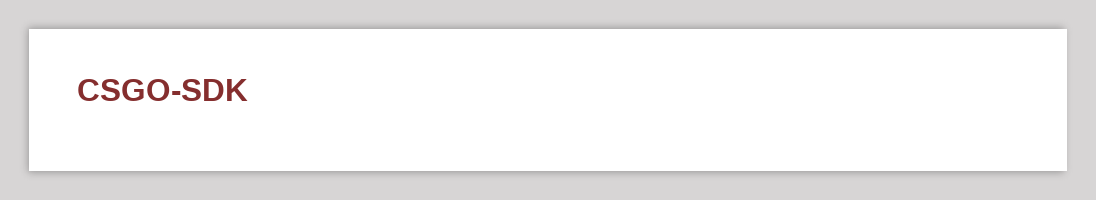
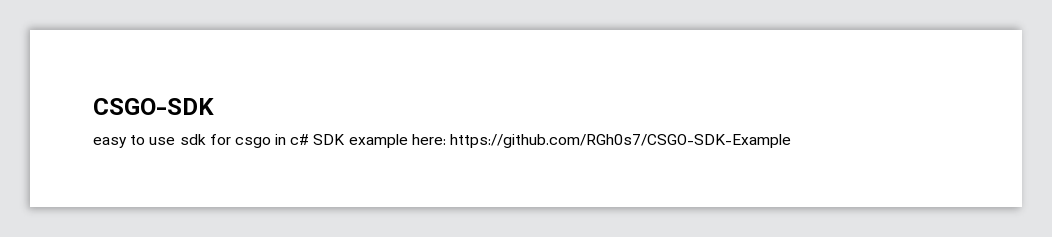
(248, 90) none -> [93,134,792,148] // easy to use sdk for csgo in c# SDK example here: https://github.com/RGh0s7/CSGO-SDK-Example

